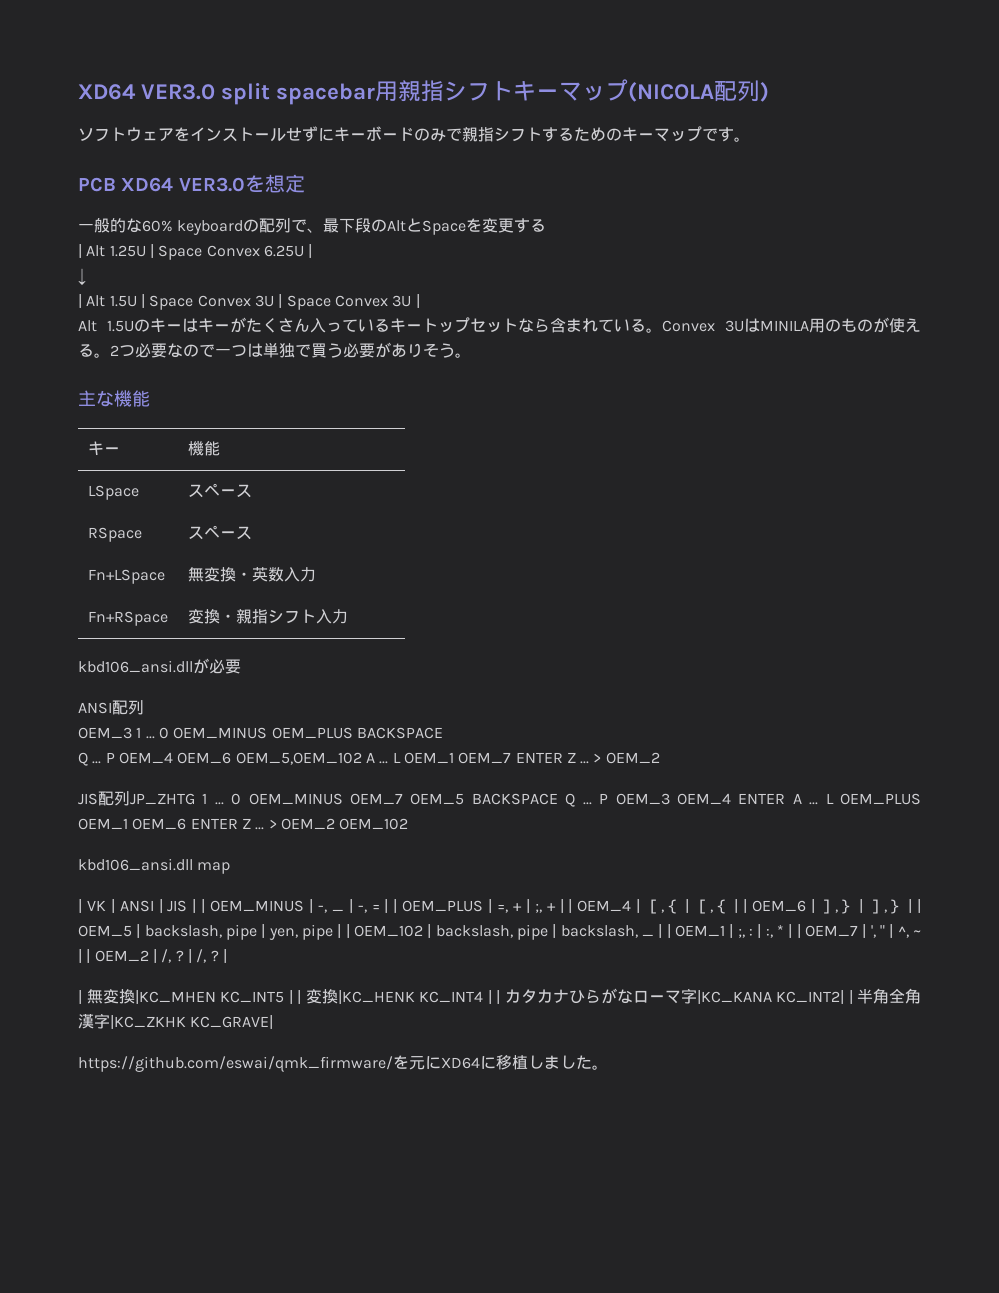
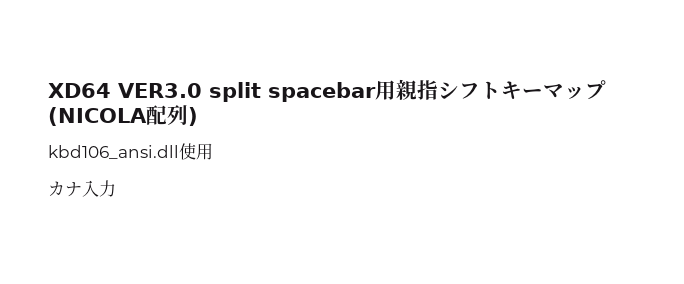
[78,126,750,142] [78,174,305,193] [78,217,547,235] [78,244,313,260] [78,268,86,285] [78,294,420,310] [78,317,921,333] [78,342,471,358] [78,390,150,407] [87,441,120,456] [187,440,220,456] [87,485,139,500] [187,483,252,498] [87,527,142,542] [187,525,252,540] [87,569,165,584] [187,567,316,582] [87,611,168,626] [187,608,348,624] [78,658,241,674] [78,700,144,715] [78,727,443,739] [78,752,660,766] [78,791,921,807] [78,818,409,830] [78,858,231,874] [78,899,922,914] [78,924,922,940] [78,949,227,963] [78,988,921,1004] [78,1013,274,1029] [78,1055,608,1072] ソフトウェアをインストールせずにキーボードのみで親指シフトするためのキーマップです。 // PCB XD64 VER3.0を想定 // 一般的な60% keyboardの配列で、最下段のAltとSpaceを変更する // | Alt 1.25U | Space Convex 6.25U | // ↓ // | Alt 1.5U | Space Convex 3U | Space Convex 3U | // Alt 1.5Uのキーはキーがたくさん入っているキートップセットなら含まれている。Convex 3UはMINILA用のものが使える。2つ必要なので一つは単独で買う必要がありそう。 // 主な機能 // キー | 機能 // LSpace | スペース // RSpace | スペース // Fn+LSpace | 無変換・英数入力 // Fn+RSpace | 変換・親指シフト入力 // kbd106_ansi.dllが必要 // ANSI配列 // OEM_3 1 ... 0 OEM_MINUS OEM_PLUS BACKSPACE // Q ... P OEM_4 OEM_6 OEM_5,OEM_102 A ... L OEM_1 OEM_7 ENTER Z ... > OEM_2 // JIS配列JP_ZHTG 1 ... 0 OEM_MINUS OEM_7 OEM_5 BACKSPACE Q ... P OEM_3 OEM_4 ENTER A ... L OEM_PLUS OEM_1 OEM_6 ENTER Z ... > OEM_2 OEM_102 // kbd106_ansi.dll map // | VK | ANSI | JIS | | OEM_MINUS | -, _ | -, = | | OEM_PLUS | =, + | ;, + | | OEM_4 | ［,｛ | ［,｛ | | OEM_6 | ］,｝ | ］,｝ | | OEM_5 | backslash, pipe | yen, pipe | | OEM_102 | backslash, pipe | backslash, _ | | OEM_1 | ;, : | :, * | | OEM_7 | ', " | ^, ~ | | OEM_2 | /, ? | /, ? | // | 無変換|KC_MHEN KC_INT5 | | 変換|KC_HENK KC_INT4 | | カタカナひらがなローマ字|KC_KANA KC_INT2| | 半角全角漢字|KC_ZKHK KC_GRAVE| // https://github.com/eswai/qmk_firmware/を元にXD64に移植しました。 -> [48,143,213,160] [48,180,116,197] kbd106_ansi.dll使用 // カナ入力

